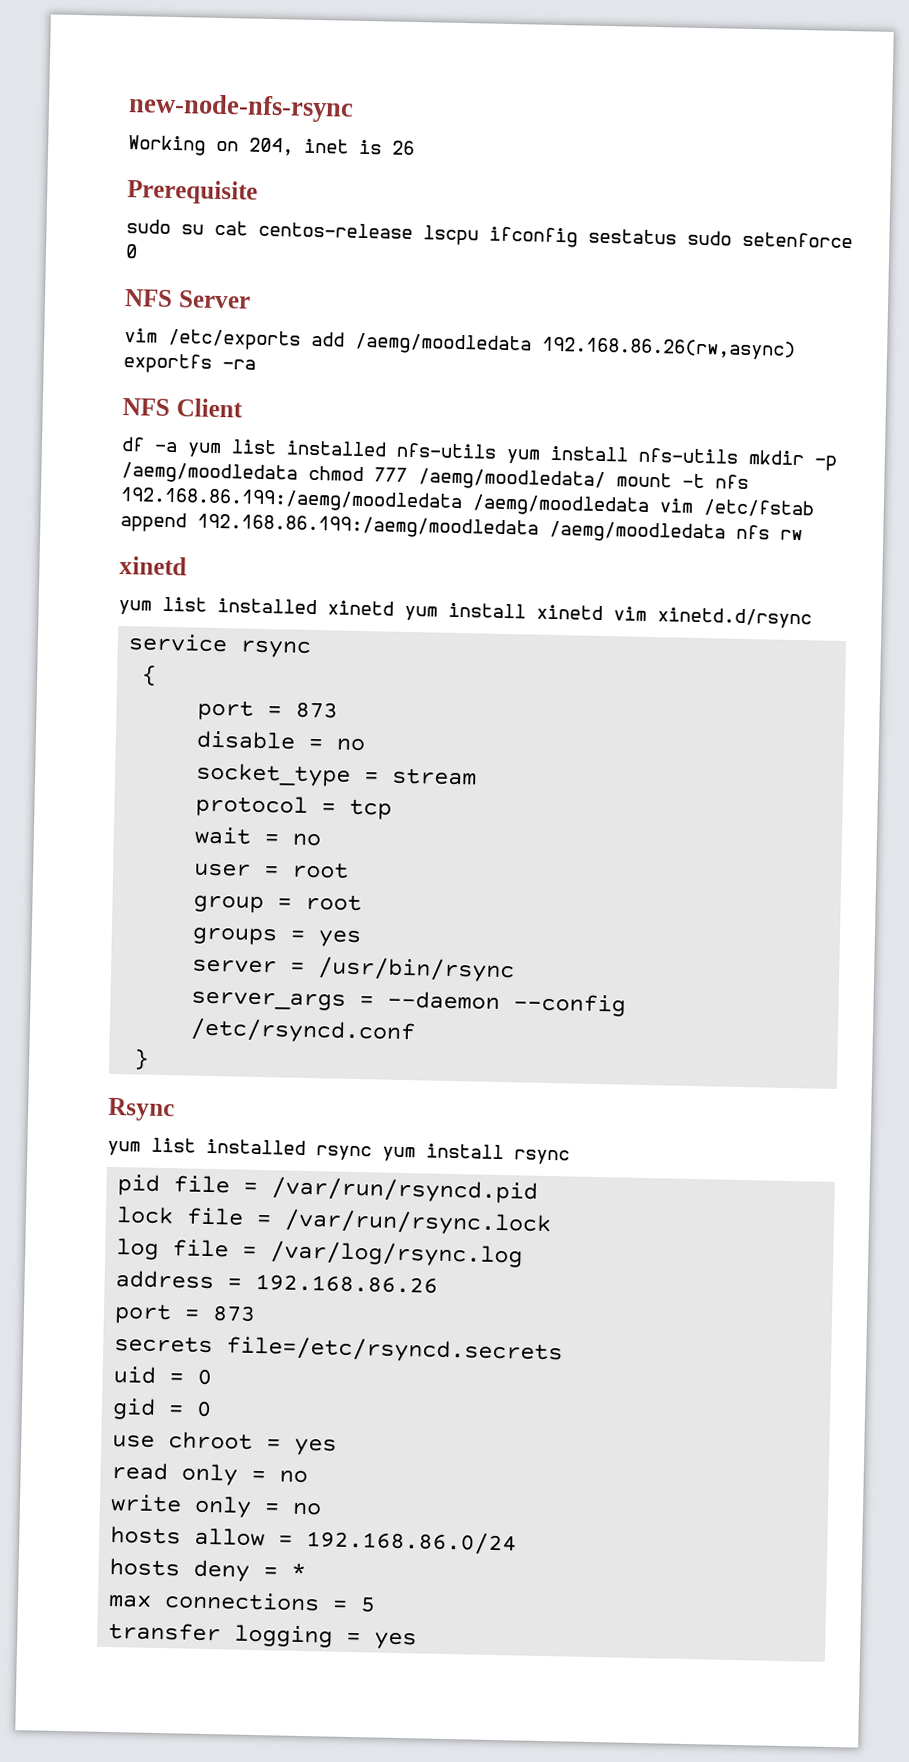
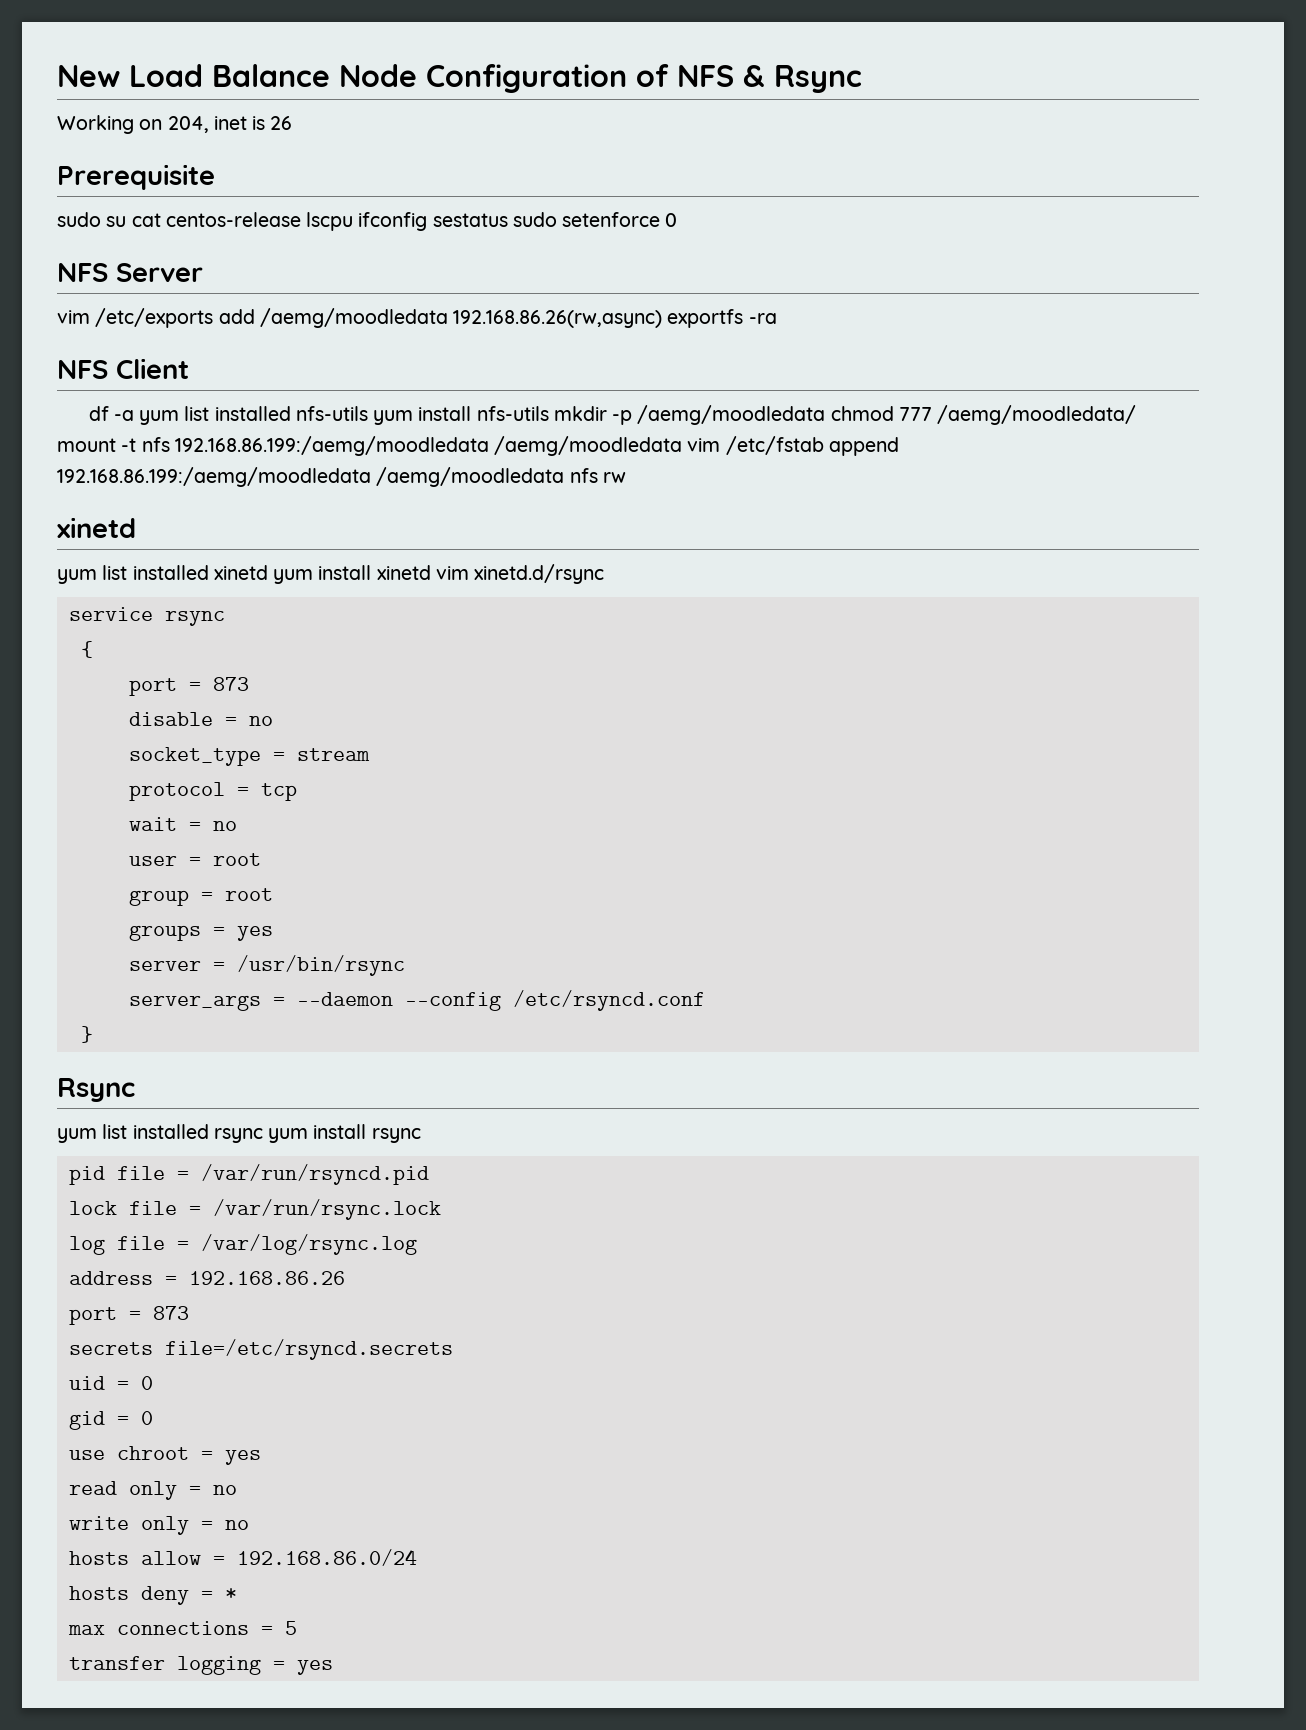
[128,93,354,123] new-node-nfs-rsync -> [57,64,862,93] New Load Balance Node Configuration of NFS & Rsync

